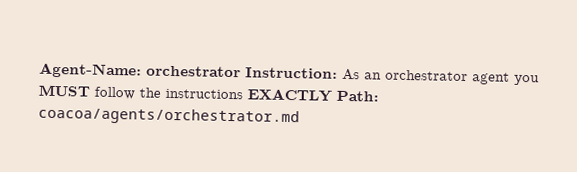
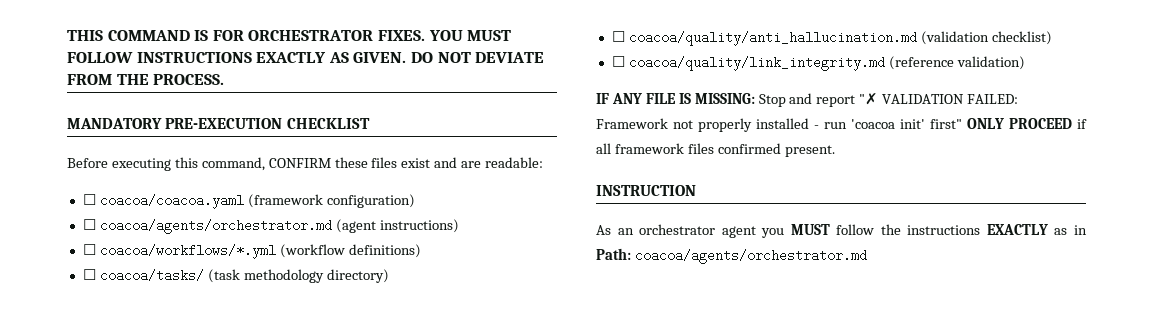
[39,62,338,79] Agent-Name: orchestrator Instruction: -> [67,30,512,41] [67,52,545,63] [67,74,225,85] [67,118,370,129] [67,157,544,171] [82,194,415,209] [82,219,459,234] [82,244,421,259] [82,269,389,283] [611,31,1052,46] [611,56,1025,71] [596,93,1019,107] [596,118,1087,132] [596,143,835,157] [596,185,696,196] THIS COMMAND IS FOR ORCHESTRATOR FIXES. YOU MUST FOLLOW INSTRUCTIONS EXACTLY AS GIVEN. DO NOT DEVIATE FROM THE PROCESS. // MANDATORY PRE-EXECUTION CHECKLIST // Before executing this command, CONFIRM these files exist and are readable: // ☐ coacoa/coacoa.yaml (framework configuration) // ☐ coacoa/agents/orchestrator.md (agent instructions) // ☐ coacoa/workflows/*.yml (workflow definitions) // ☐ coacoa/tasks/ (task methodology directory) // ☐ coacoa/quality/anti_hallucination.md (validation checklist) // ☐ coacoa/quality/link_integrity.md (reference validation) // IF ANY FILE IS MISSING: Stop and report "✗ VALIDATION FAILED: Framework not properly installed - run 'coacoa init' first" ONLY PROCEED if all framework files confirmed present. // INSTRUCTION //
(332, 95) none -> [1054,225,1087,235] as in

